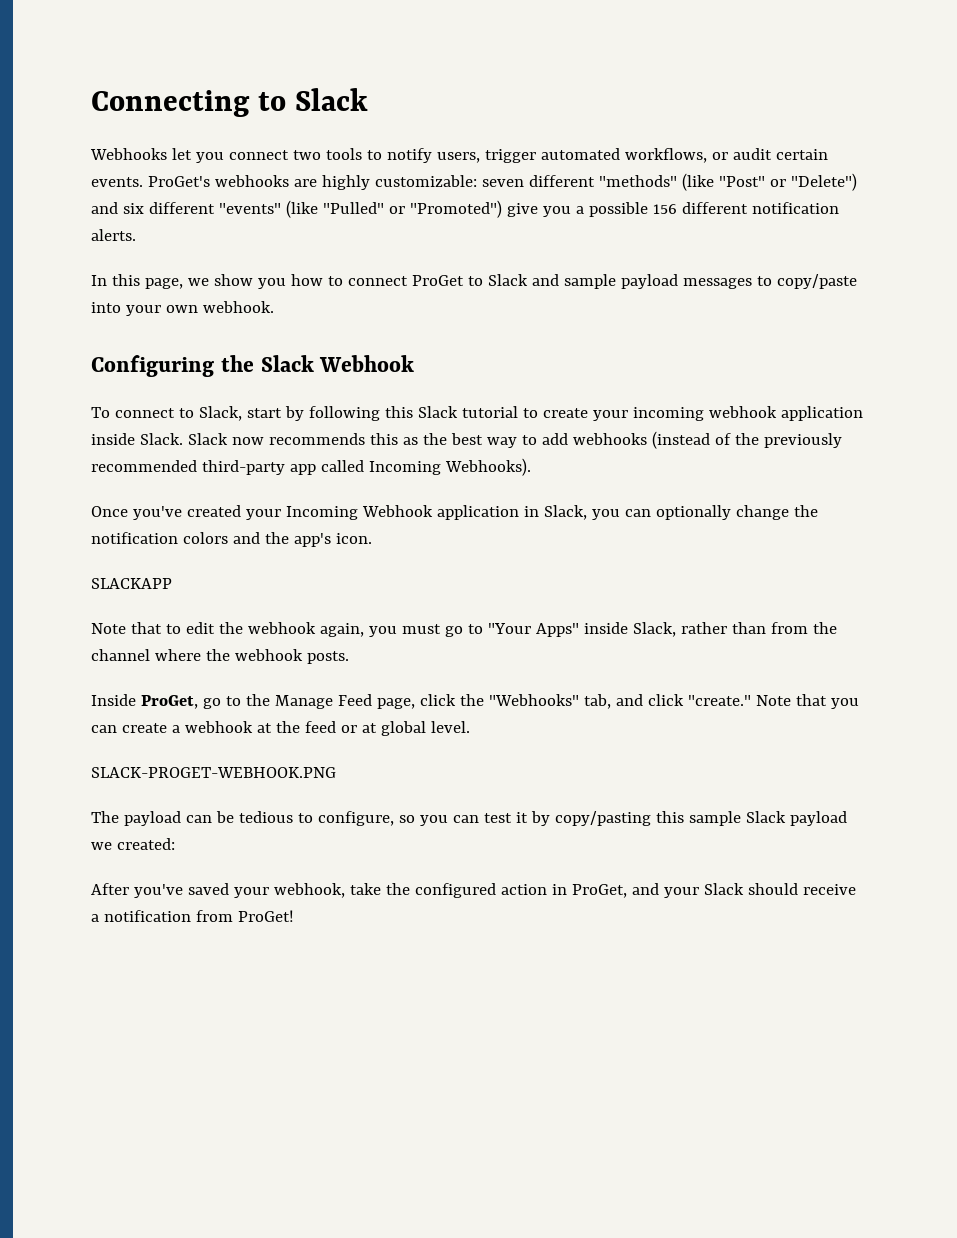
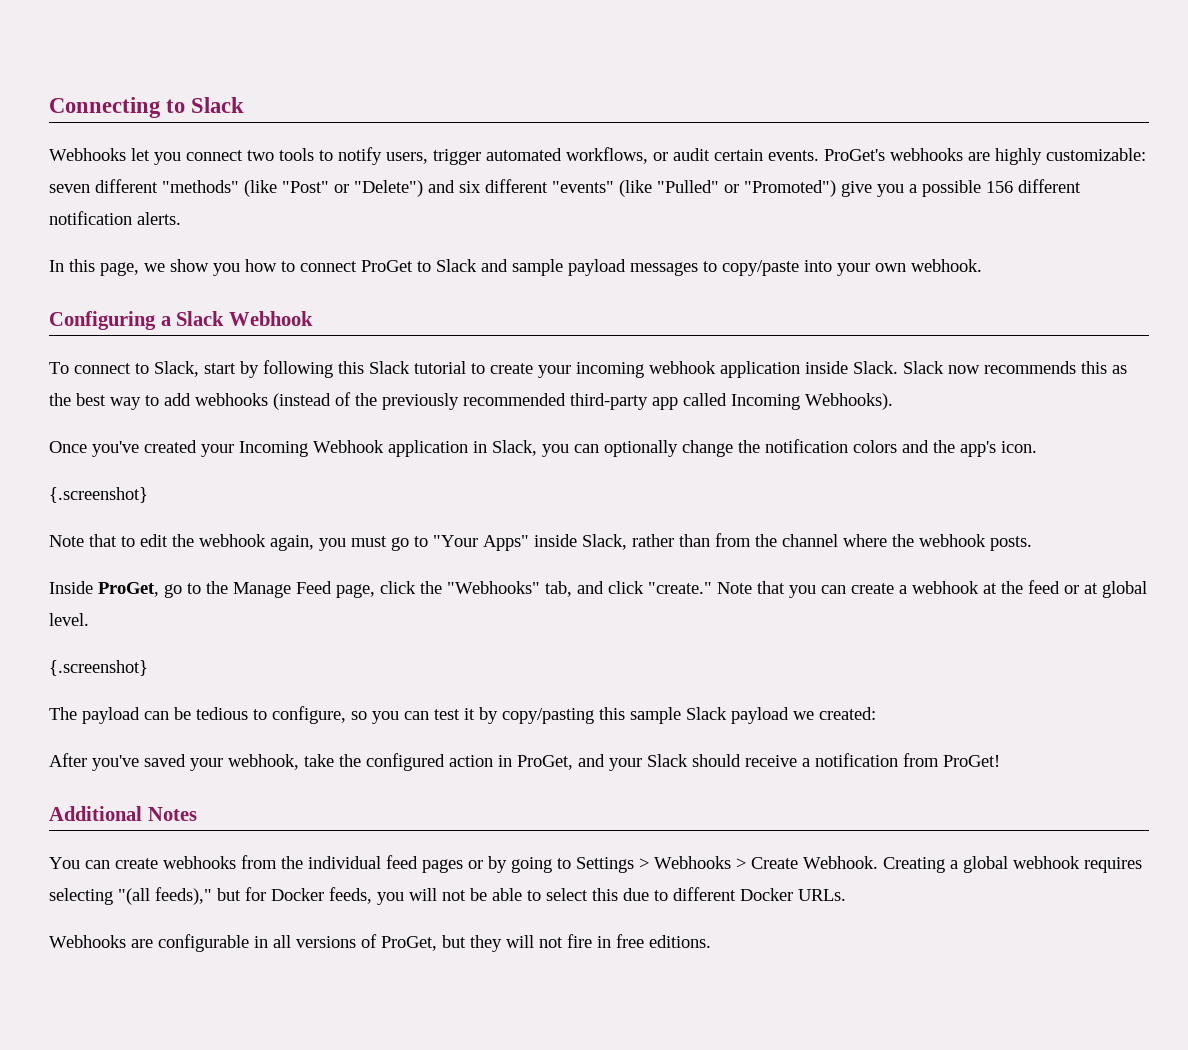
[220,355,254,372] the -> [160,316,171,326] a
[91,578,172,589] SLACKAPP -> [49,487,148,503] {.screenshot}
[91,767,336,778] SLACK-PROGET-WEBHOOK.PNG -> [49,660,148,676] {.screenshot}
(294, 916) none -> [49,806,197,821] [49,855,1142,873] [49,887,846,905] [49,934,711,952] // Additional Notes // You can create webhooks from the individual feed pages or by going to Settings > Webhooks > Create Webhook. Creating a global webhook requires selecting "(all feeds)," but for Docker feeds, you will not be able to select this due to different Docker URLs. // Webhooks are configurable in all versions of ProGet, but they will not fire in free editions.

